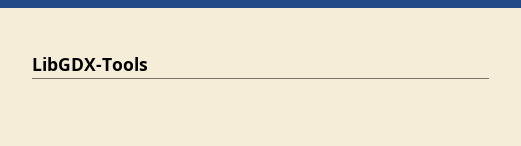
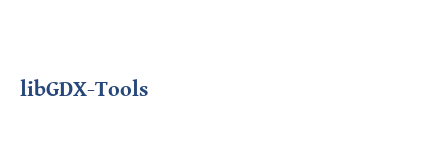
[32,57,148,71] LibGDX-Tools -> [20,79,148,96] libGDX-Tools

